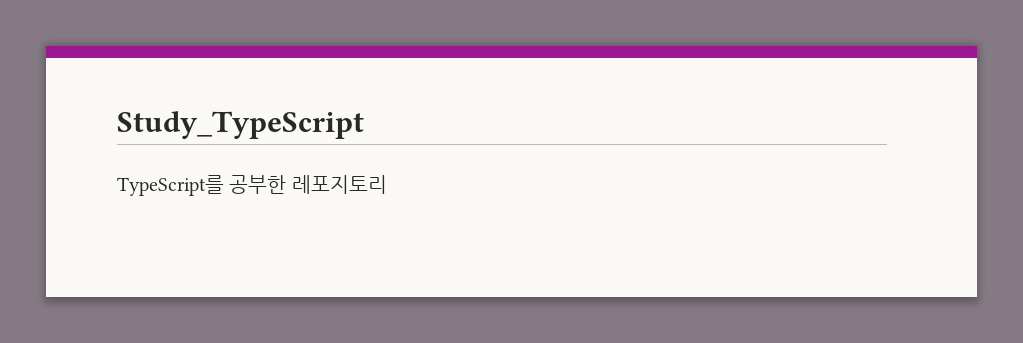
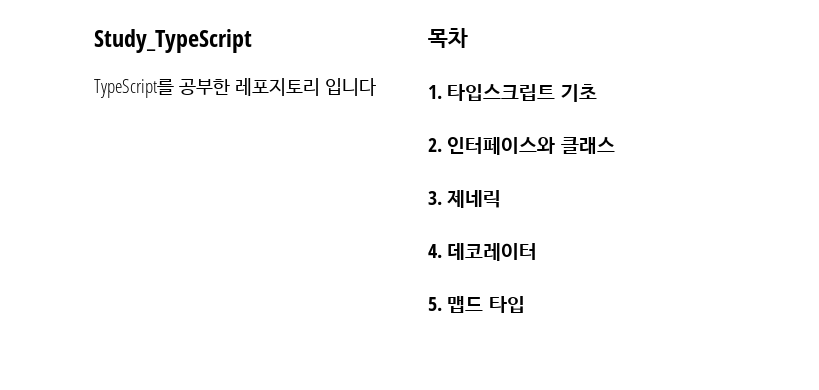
(387, 184) none -> [324,78,376,96] [428,28,468,48] [428,84,597,102] [428,137,615,155] [428,190,502,208] [428,243,538,261] [428,296,525,313] 입니다 // 목차 // 1. 타입스크립트 기초 // 2. 인터페이스와 클래스 // 3. 제네릭 // 4. 데코레이터 // 5. 맵드 타입

